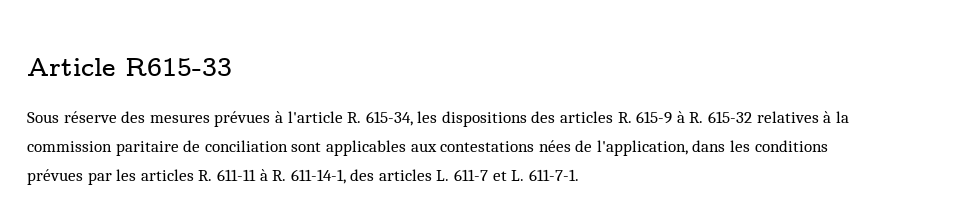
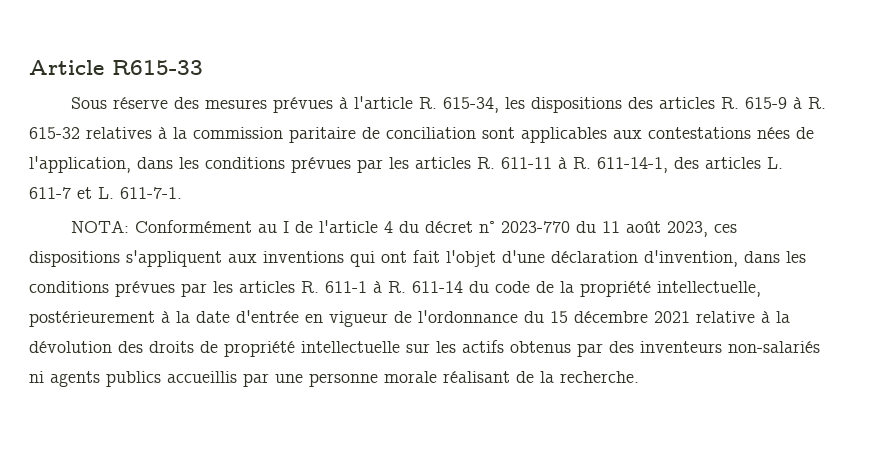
(579, 175) none -> [70,220,737,237] [29,250,806,267] [29,281,761,297] [29,310,790,327] [29,340,820,357] [29,371,639,387] // NOTA: Conformément au I de l'article 4 du décret n° 2023-770 du 11 août 2023, ces dispositions s'appliquent aux inventions qui ont fait l'objet d'une déclaration d'invention, dans les conditions prévues par les articles R. 611-1 à R. 611-14 du code de la propriété intellectuelle, postérieurement à la date d'entrée en vigueur de l'ordonnance du 15 décembre 2021 relative à la dévolution des droits de propriété intellectuelle sur les actifs obtenus par des inventeurs non-salariés ni agents publics accueillis par une personne morale réalisant de la recherche.

